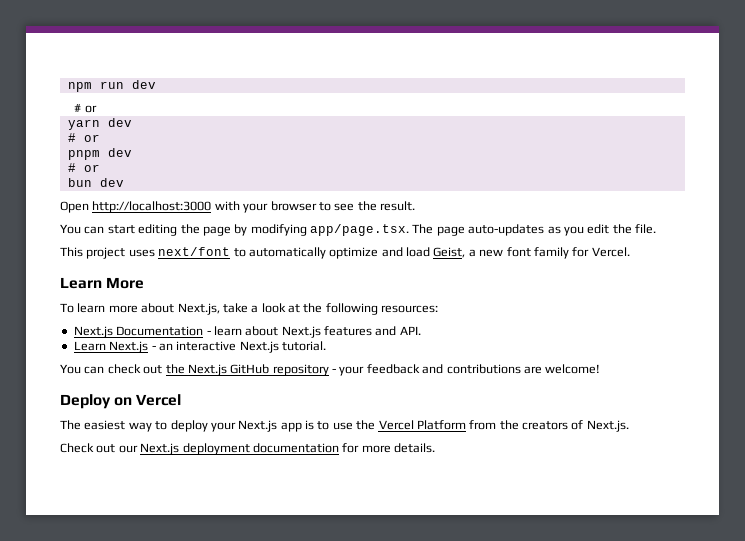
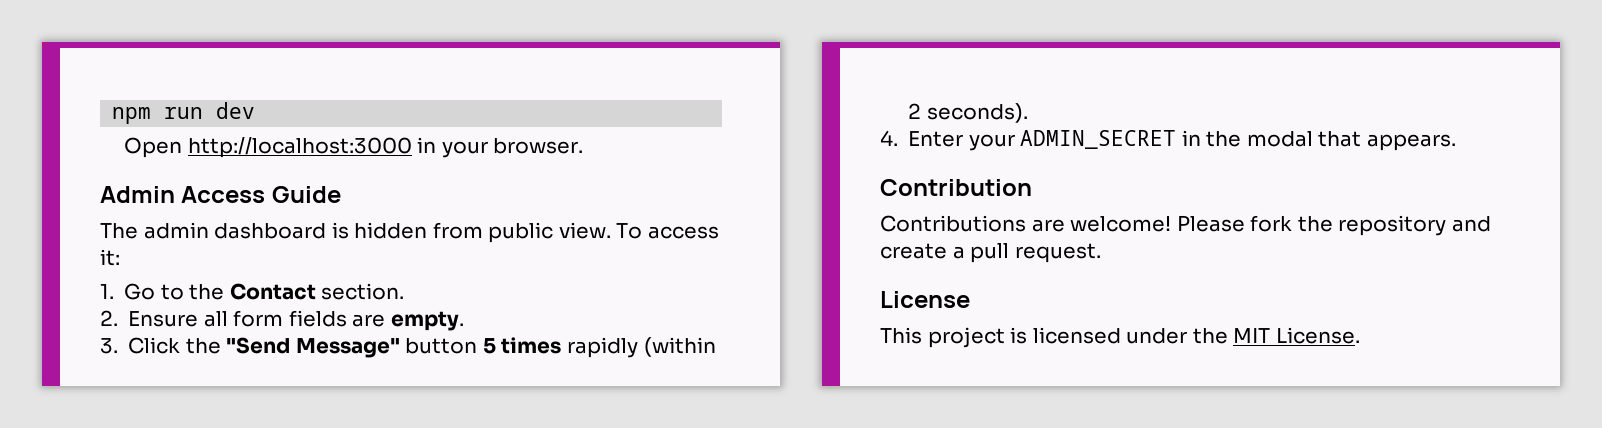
[74,104,97,113] [67,118,132,130] [67,133,100,142] [67,148,132,160] [67,163,100,172] [67,178,124,187] [60,201,415,213] [60,224,656,236] [60,247,630,259] [60,277,145,289] [60,303,439,315] [73,326,421,338] [73,341,326,353] [60,364,601,376] [60,394,182,409] [60,420,629,432] [60,443,435,455] # or // yarn dev // # or // pnpm dev // # or // bun dev // Open http://localhost:3000 with your browser to see the result. // You can start editing the page by modifying app/page.tsx. The page auto-updates as you edit the file. // This project uses next/font to automatically optimize and load Geist, a new font family for Vercel. // Learn More // To learn more about Next.js, take a look at the following resources: // Next.js Documentation - learn about Next.js features and API. // Learn Next.js - an interactive Next.js tutorial. // You can check out the Next.js GitHub repository - your feedback and contributions are welcome! // Deploy on Vercel // The easiest way to deploy your Next.js app is to use the Vercel Platform from the creators of Next.js. // Check out our Next.js deployment documentation for more details. -> [124,137,584,158] [100,186,341,203] [100,222,719,243] [100,249,120,266] [100,283,405,300] [100,310,464,331] [100,337,716,358] [908,103,1028,123] [880,130,1456,151] [880,179,1032,196] [880,215,1491,236] [880,243,1101,263] [880,291,970,308] [880,327,1360,348] Open http://localhost:3000 in your browser. // Admin Access Guide // The admin dashboard is hidden from public view. To access it: // 1. Go to the Contact section. // 2. Ensure all form fields are empty. // 3. Click the "Send Message" button 5 times rapidly (within 2 seconds). // 4. Enter your ADMIN_SECRET in the modal that appears. // Contribution // Contributions are welcome! Please fork the repository and create a pull request. // License // This project is licensed under the MIT License.

